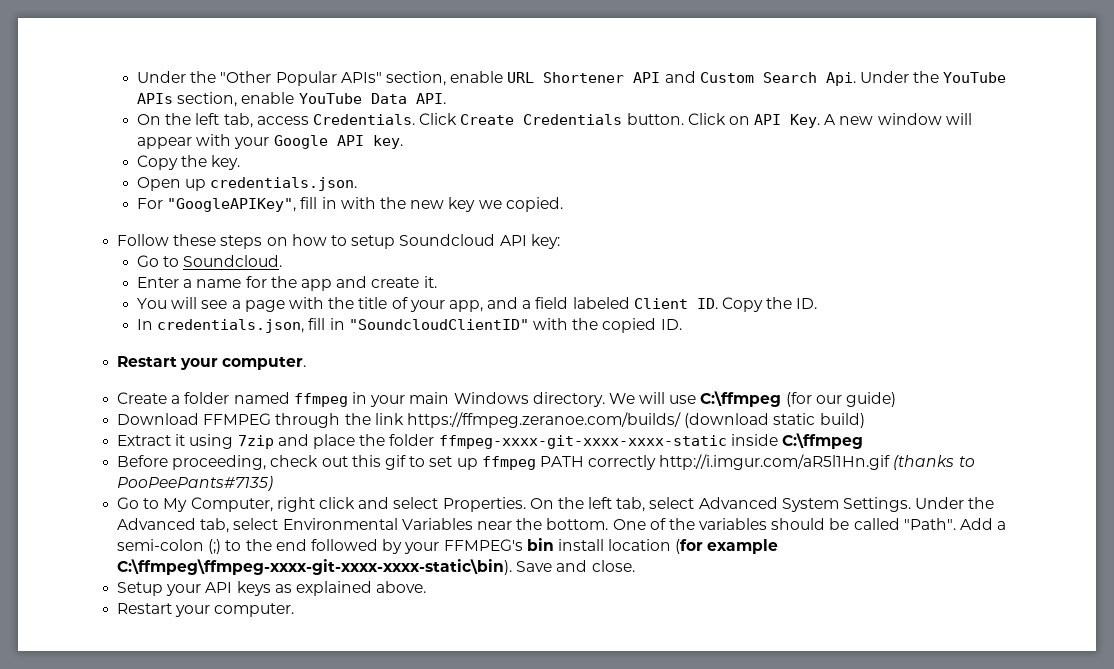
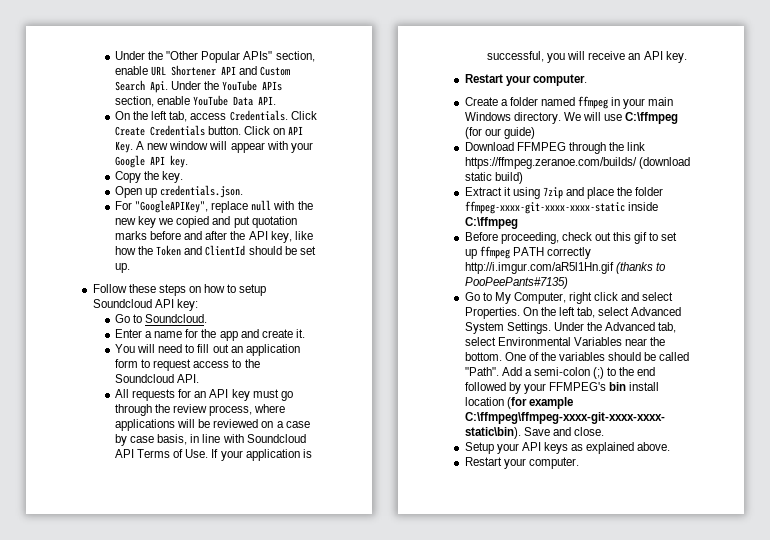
[300,197,337,209] fill in -> [211,200,272,213] replace null
[505,197,563,212] copied. -> [176,216,297,228] [114,231,313,243] [114,245,316,256] [114,263,130,273] copied and put quotation marks before and after the API key, like how the Token and ClientId should be set up.
[201,297,818,312] [137,318,682,333] see a page with the title of your app, and a field labeled Client ID. Copy the ID. // In credentials.json, fill in "SoundcloudClientID" with the copied ID. -> [158,344,300,356] [114,359,260,371] [114,374,200,383] [114,389,293,401] [114,404,286,416] [114,419,310,431] [114,434,306,446] [114,449,312,461] [486,51,687,63] need to fill out an application form to request access to the Soundcloud API. // All requests for an API key must go through the review process, where applications will be reviewed on a case by case basis, in line with Soundcloud API Terms of Use. If your application is successful, you will receive an API key.

